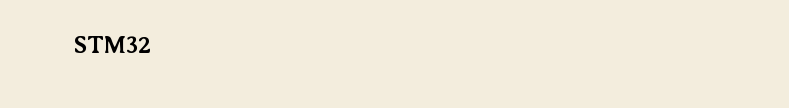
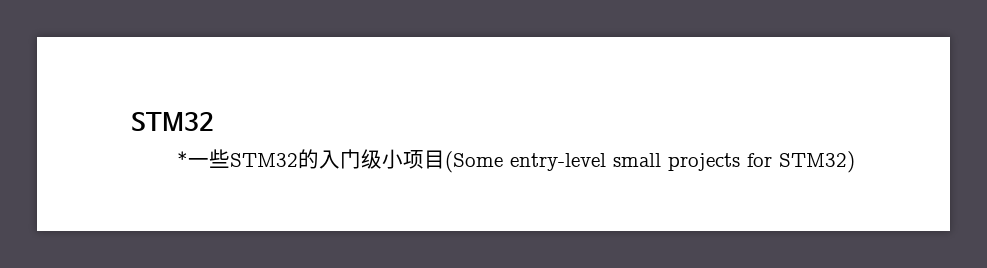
[74,36,151,53] STM32 -> [131,112,214,131] [176,149,855,173] STM32 // *一些STM32的入门级小项目(Some entry-level small projects for STM32)

